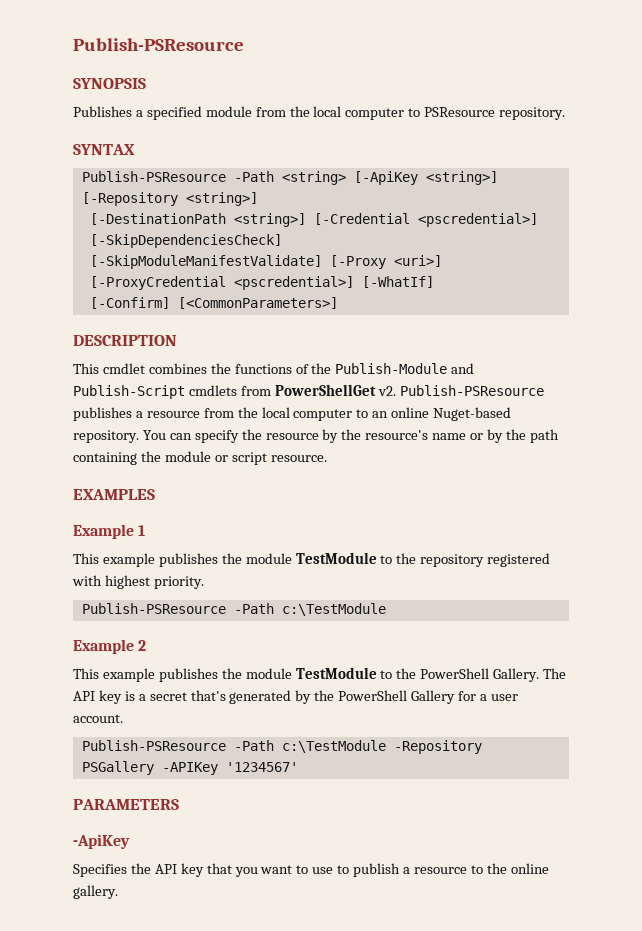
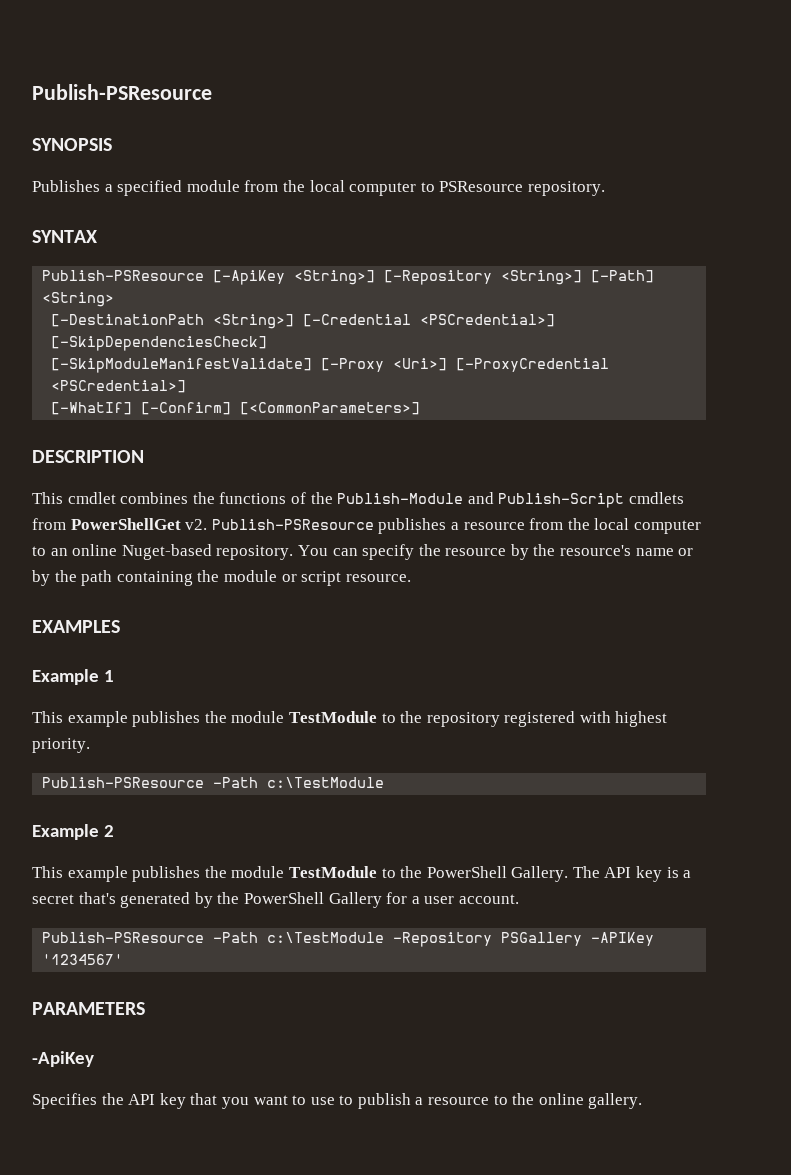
[233,171,498,185] [81,192,258,206] [89,213,538,227] -Path <string> [-ApiKey <string>] [-Repository <string>] // [-DestinationPath <string>] [-Credential <pscredential>] -> [213,270,655,285] [42,292,115,307] [51,314,556,329] [-ApiKey <String>] [-Repository <String>] [-Path] <String> // [-DestinationPath <String>] [-Credential <PSCredential>]
[393,255,442,267] [89,276,354,290] <uri>] [-ProxyCredential <pscredential>] -> [393,358,610,372] [51,380,187,393] <Uri>] [-ProxyCredential <PSCredential>] //
(434, 282) // -> (133, 408) none

